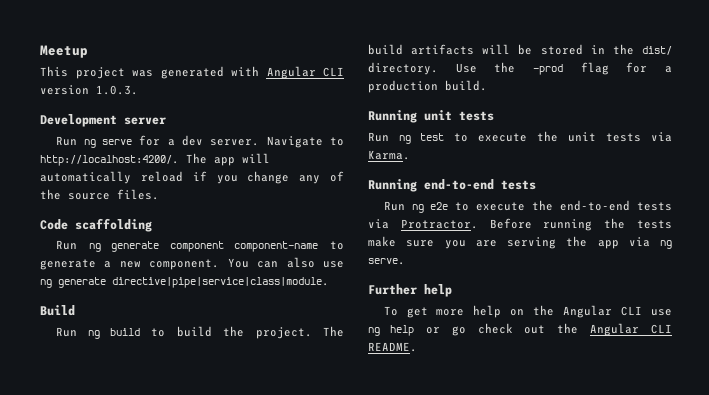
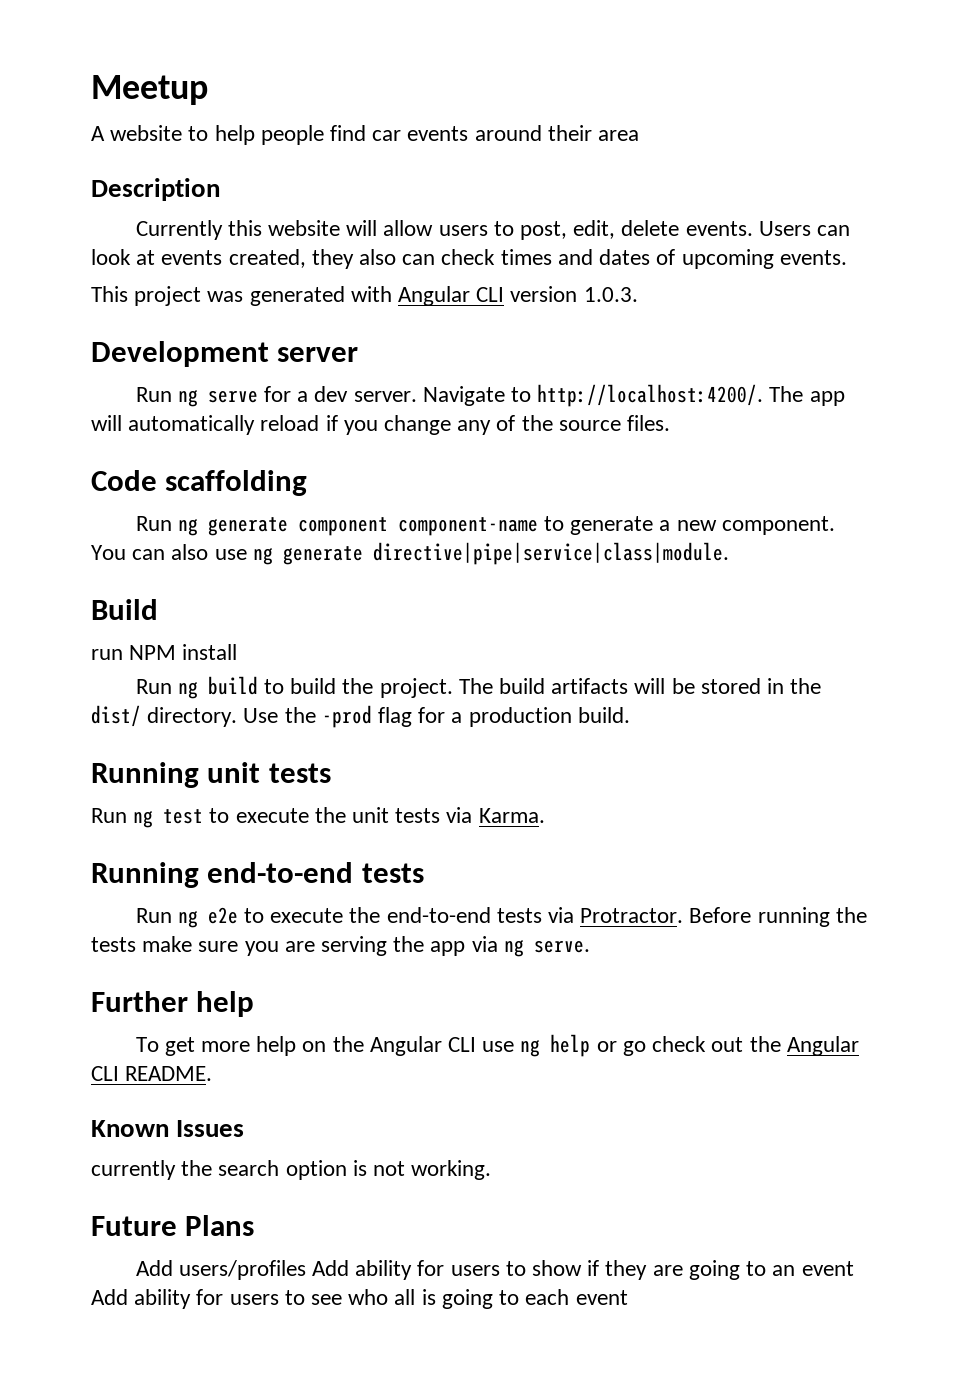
(88, 51) none -> [91,125,640,145] [91,178,220,201] [135,220,851,240] [91,249,847,269] // A website to help people find car events around their area // Description // Currently this website will allow users to post, edit, delete events. Users can look at events created, they also can check times and dates of upcoming events.
(75, 310) none -> [91,644,238,660] // run NPM install
(417, 347) none -> [91,1120,245,1137] [91,1160,492,1180] [91,1215,255,1236] [135,1260,854,1280] [91,1289,628,1309] // Known Issues // currently the search option is not working. // Future Plans // Add users/profiles Add ability for users to show if they are going to an event Add ability for users to see who all is going to each event

